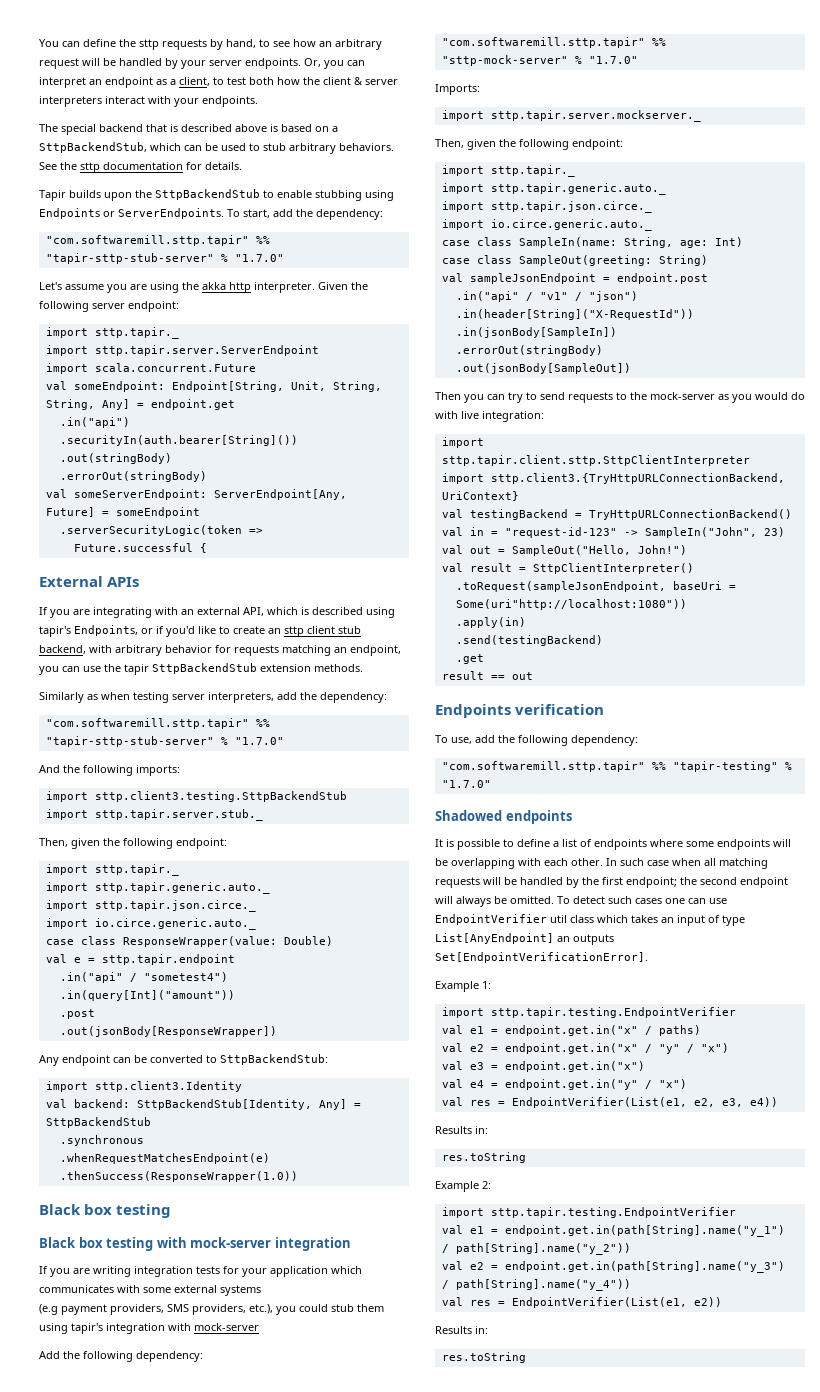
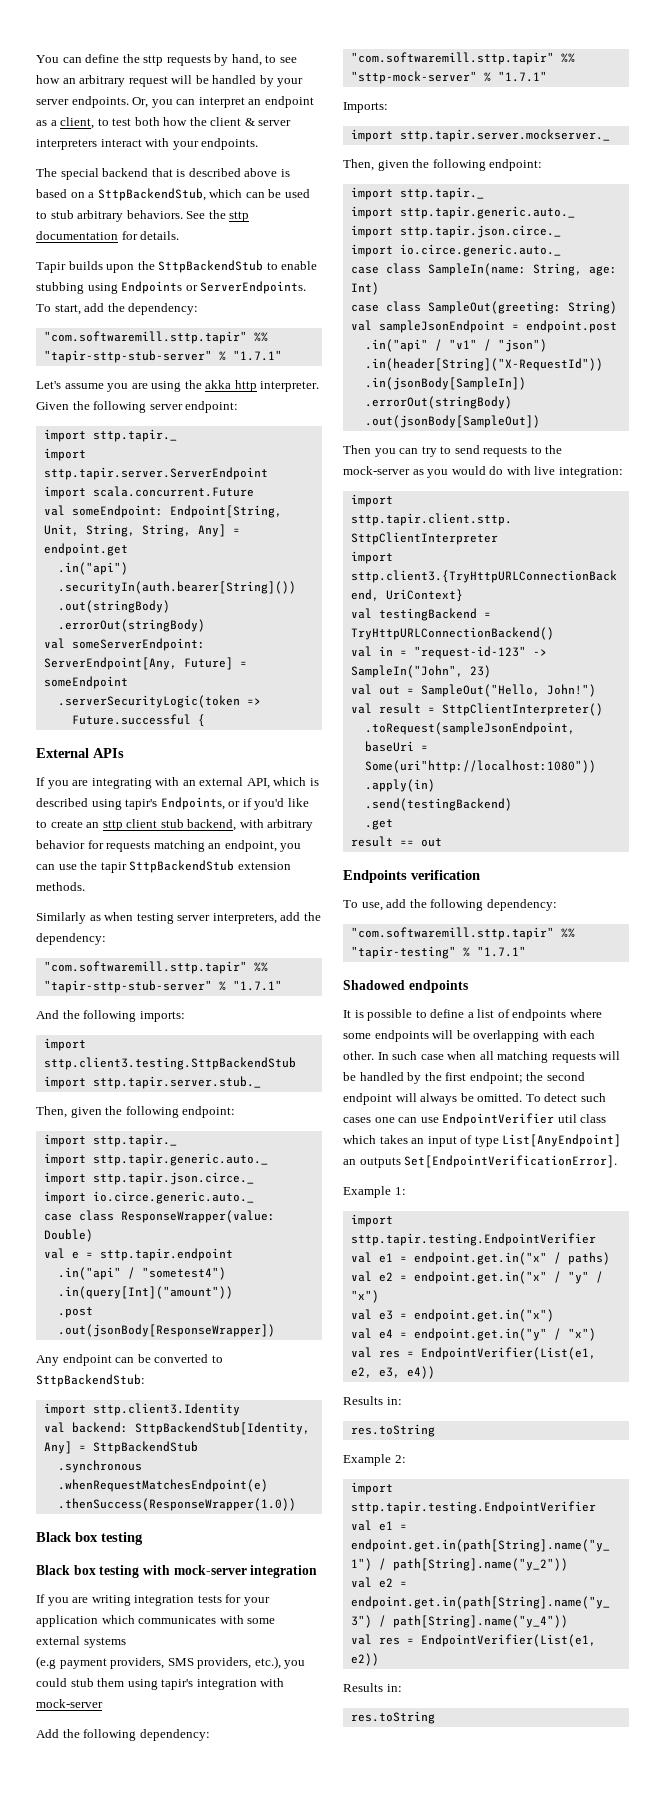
[234,254,284,262] "1.7.0" -> [232,350,282,361] "1.7.1"
[234,737,284,745] "1.7.0" -> [232,980,282,991] "1.7.1"
[588,56,638,64] "1.7.0" -> [497,71,547,82] "1.7.1"
[441,780,491,788] "1.7.0" -> [476,946,526,957] "1.7.1"

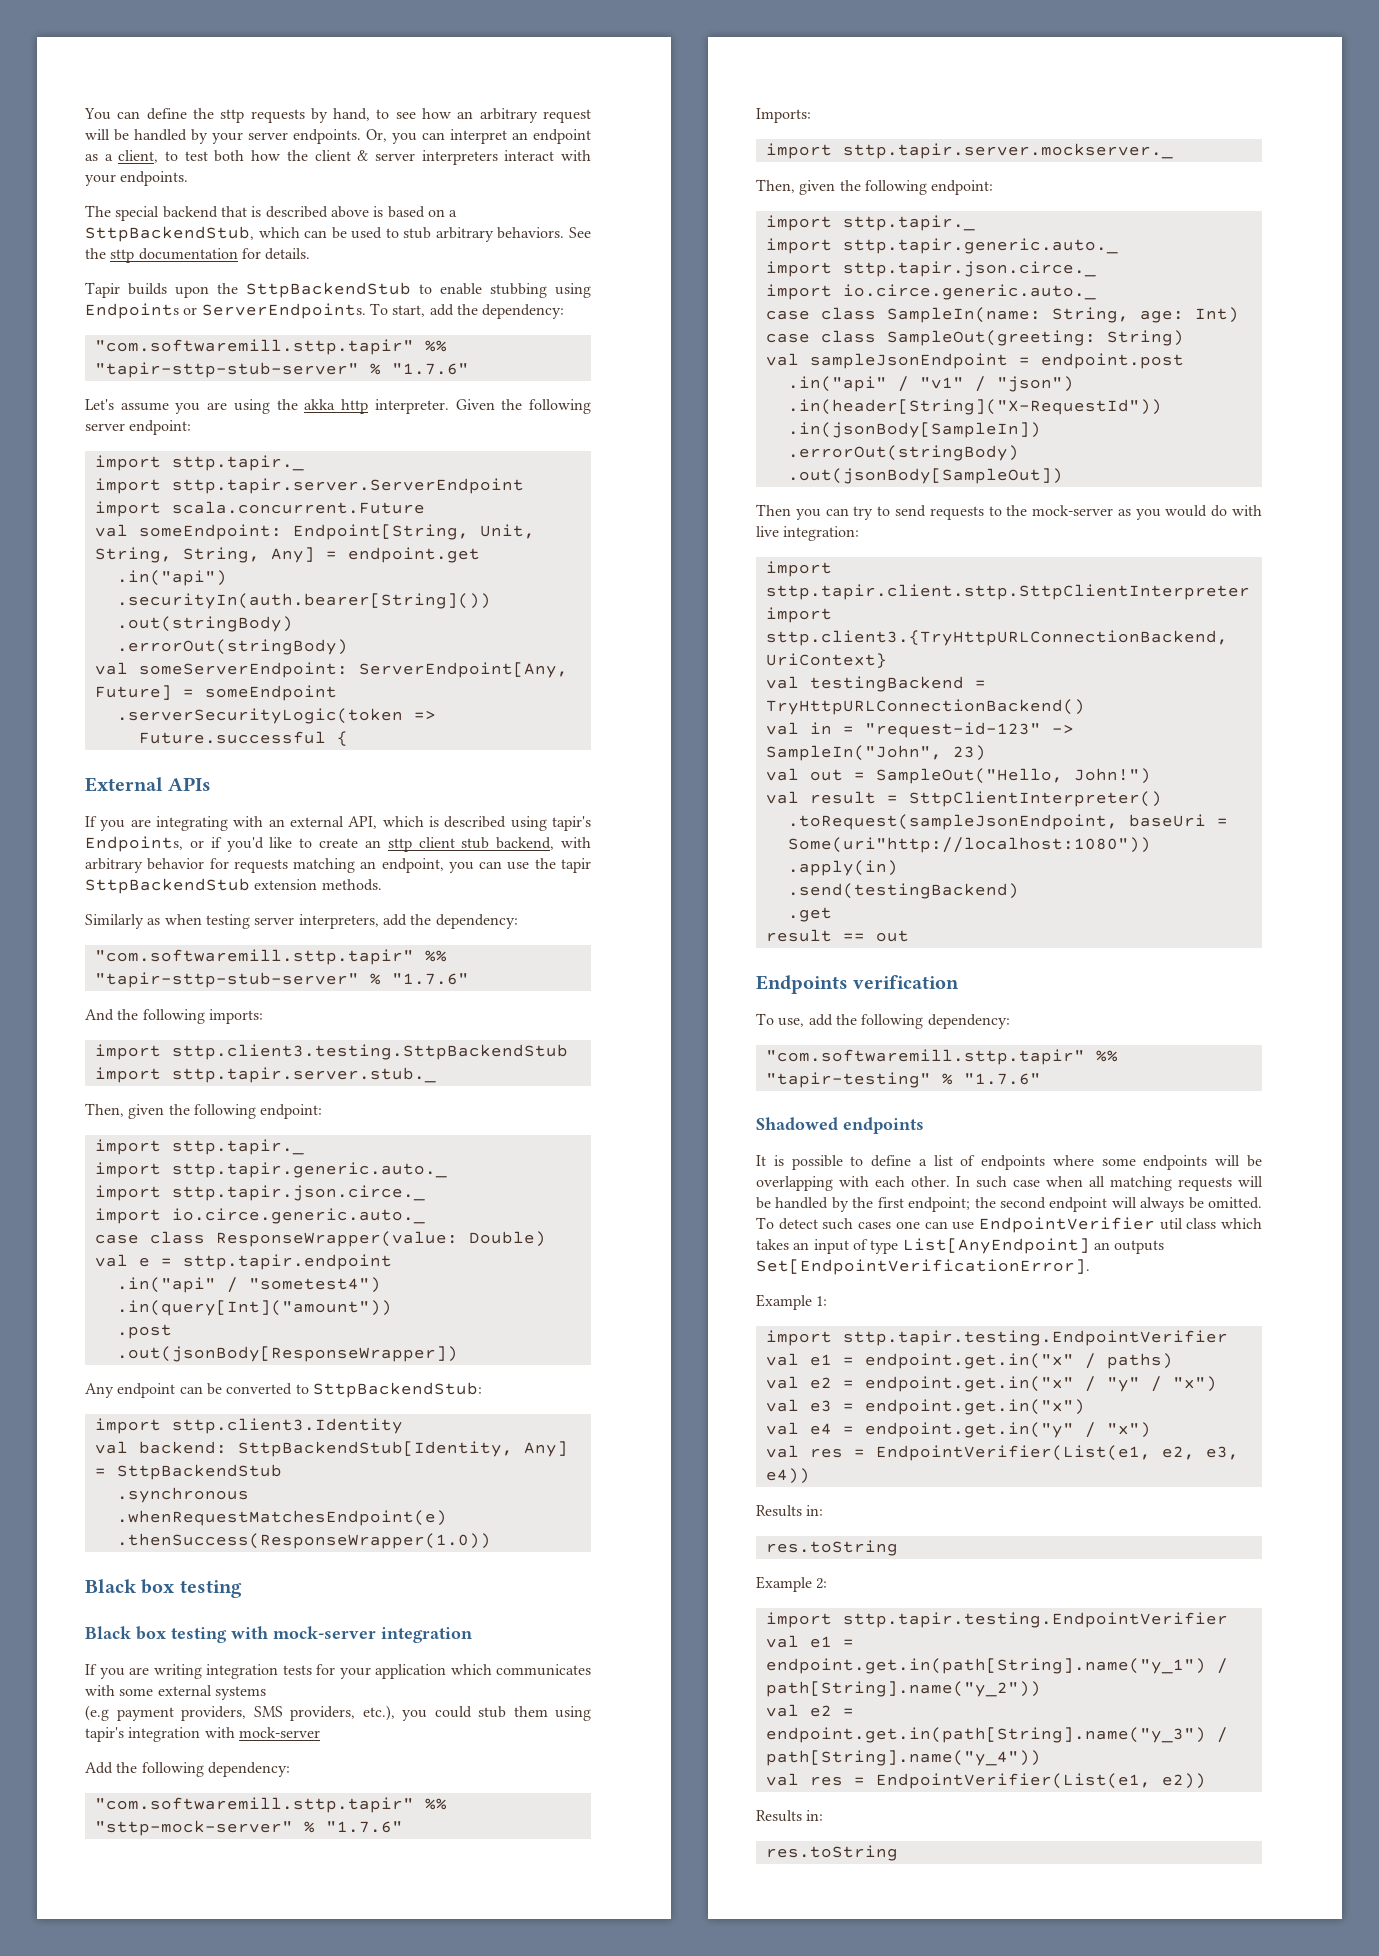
[232,350,282,361] "1.7.1" -> [391,363,469,375] "1.7.6"
[232,980,282,991] "1.7.1" -> [391,973,469,985] "1.7.6"
[497,71,547,82] "1.7.1" -> [325,1821,403,1833] "1.7.6"
[476,946,526,957] "1.7.1" -> [963,1073,1041,1085] "1.7.6"

